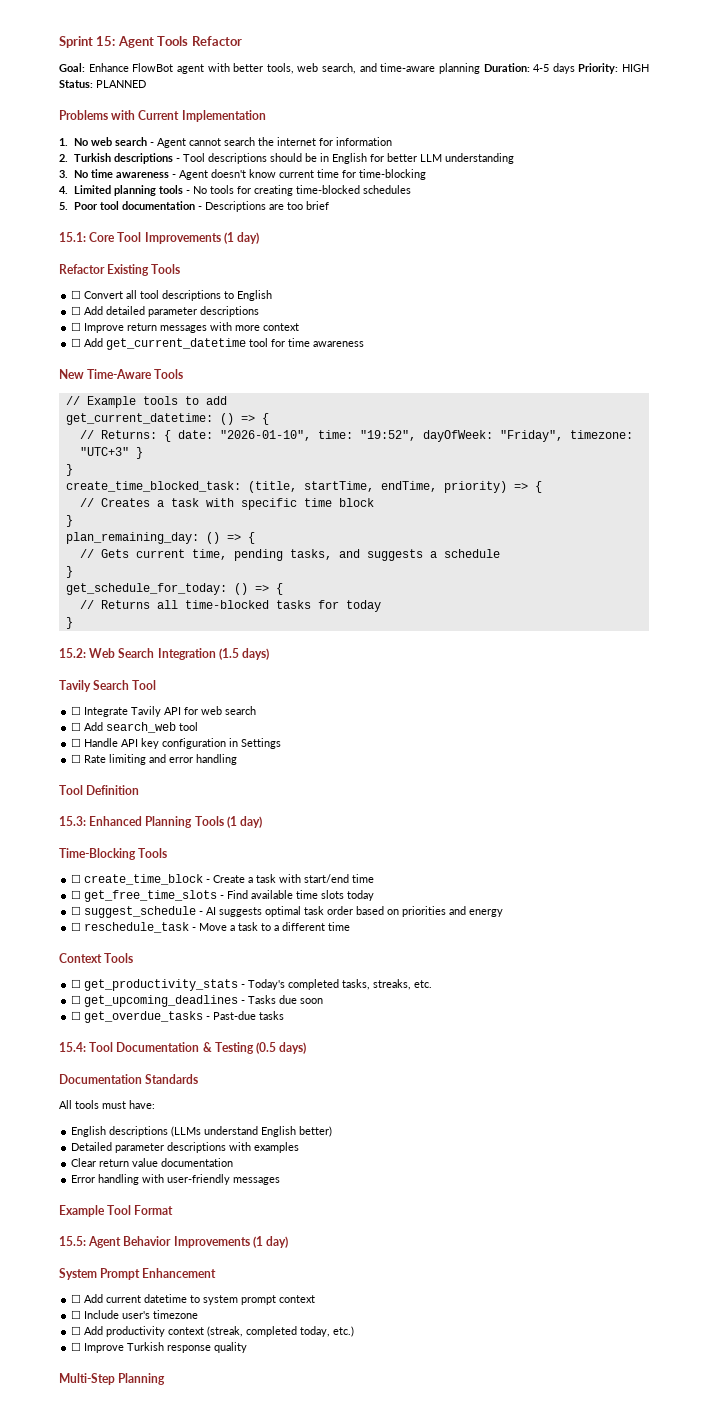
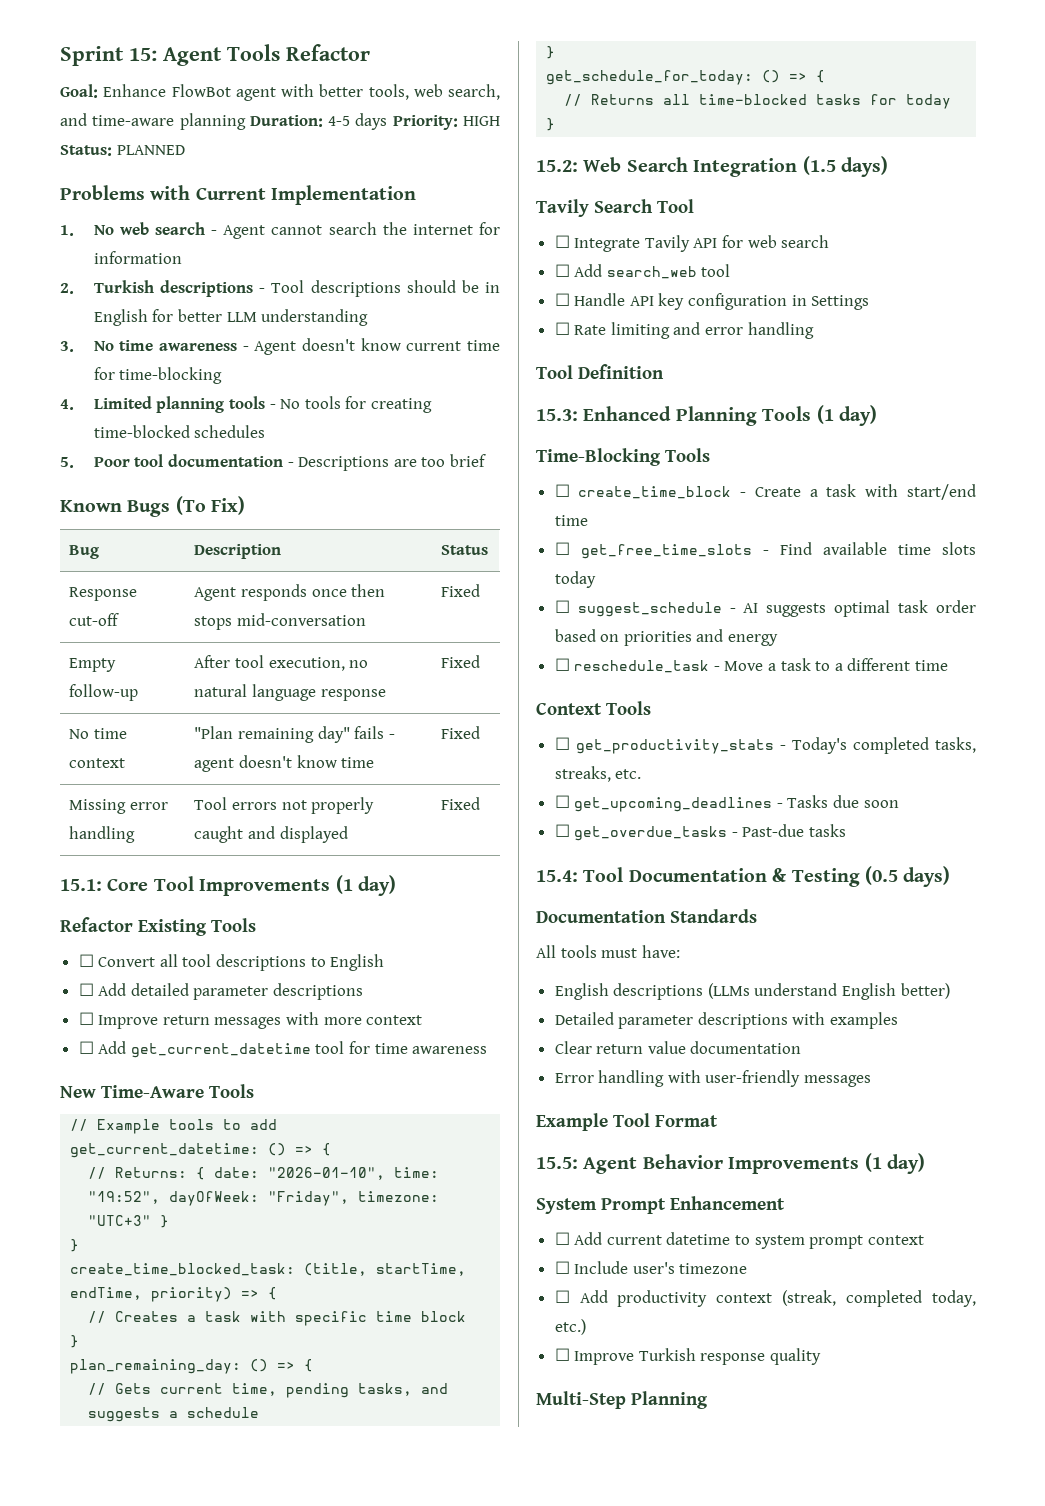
(329, 205) none -> [60,496,246,517] [69,545,100,559] [194,544,282,559] [441,545,489,555] [69,587,138,601] [69,613,120,626] [194,584,386,601] [194,613,366,630] [441,584,481,597] [69,658,117,672] [69,684,139,701] [194,655,369,671] [194,684,386,701] [441,655,481,668] [69,728,127,739] [69,758,126,768] [194,726,395,743] [194,755,375,772] [441,726,481,739] [69,799,168,814] [69,826,136,843] [194,797,375,814] [194,826,348,843] [441,797,481,810] // Known Bugs (To Fix) // Bug | Description | Status // Response cut-off | Agent responds once then stops mid-conversation | Fixed // Empty follow-up | After tool execution, no natural language response | Fixed // No time context | "Plan remaining day" fails - agent doesn't know time | Fixed // Missing error handling | Tool errors not properly caught and displayed | Fixed

